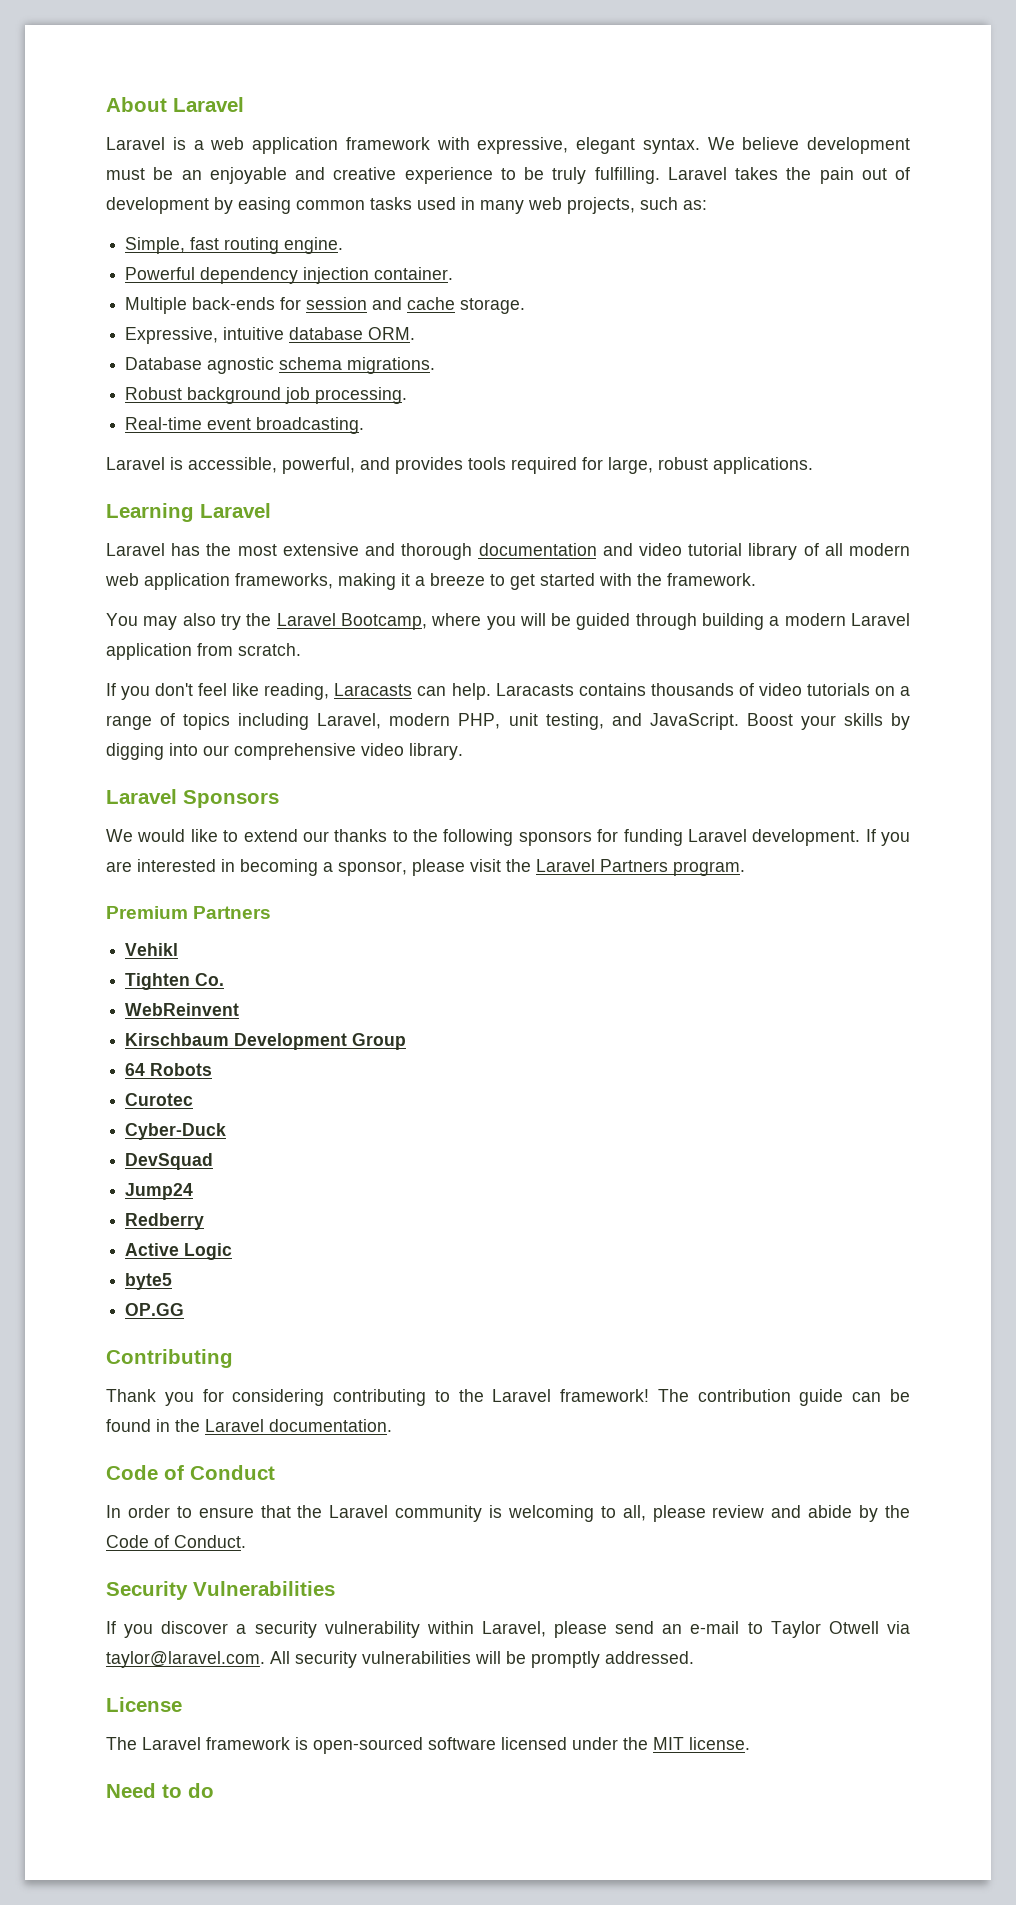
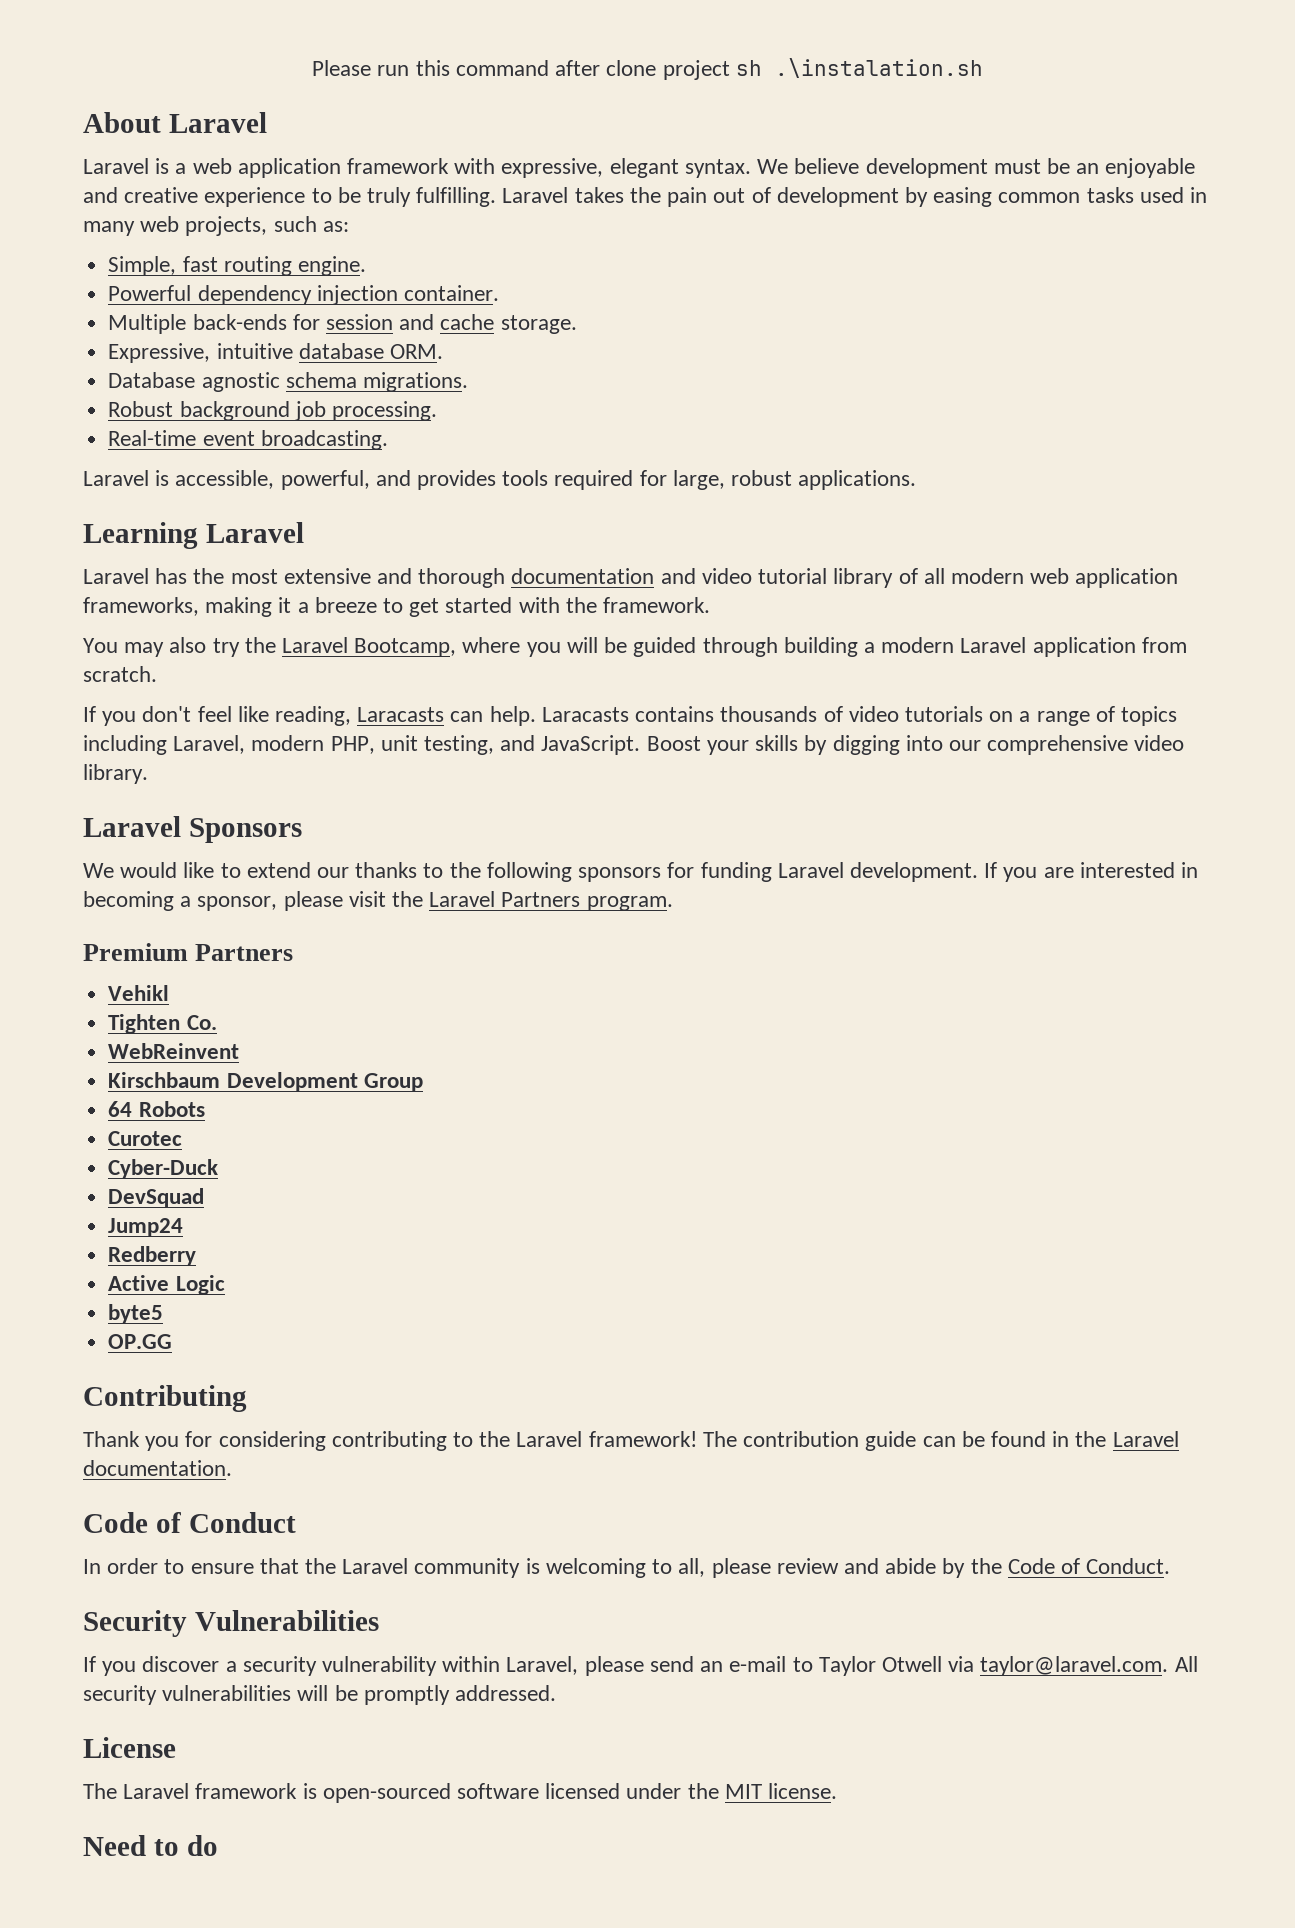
(106, 104) none -> [312,58,983,80] Please run this command after clone project sh .\instalation.sh //

